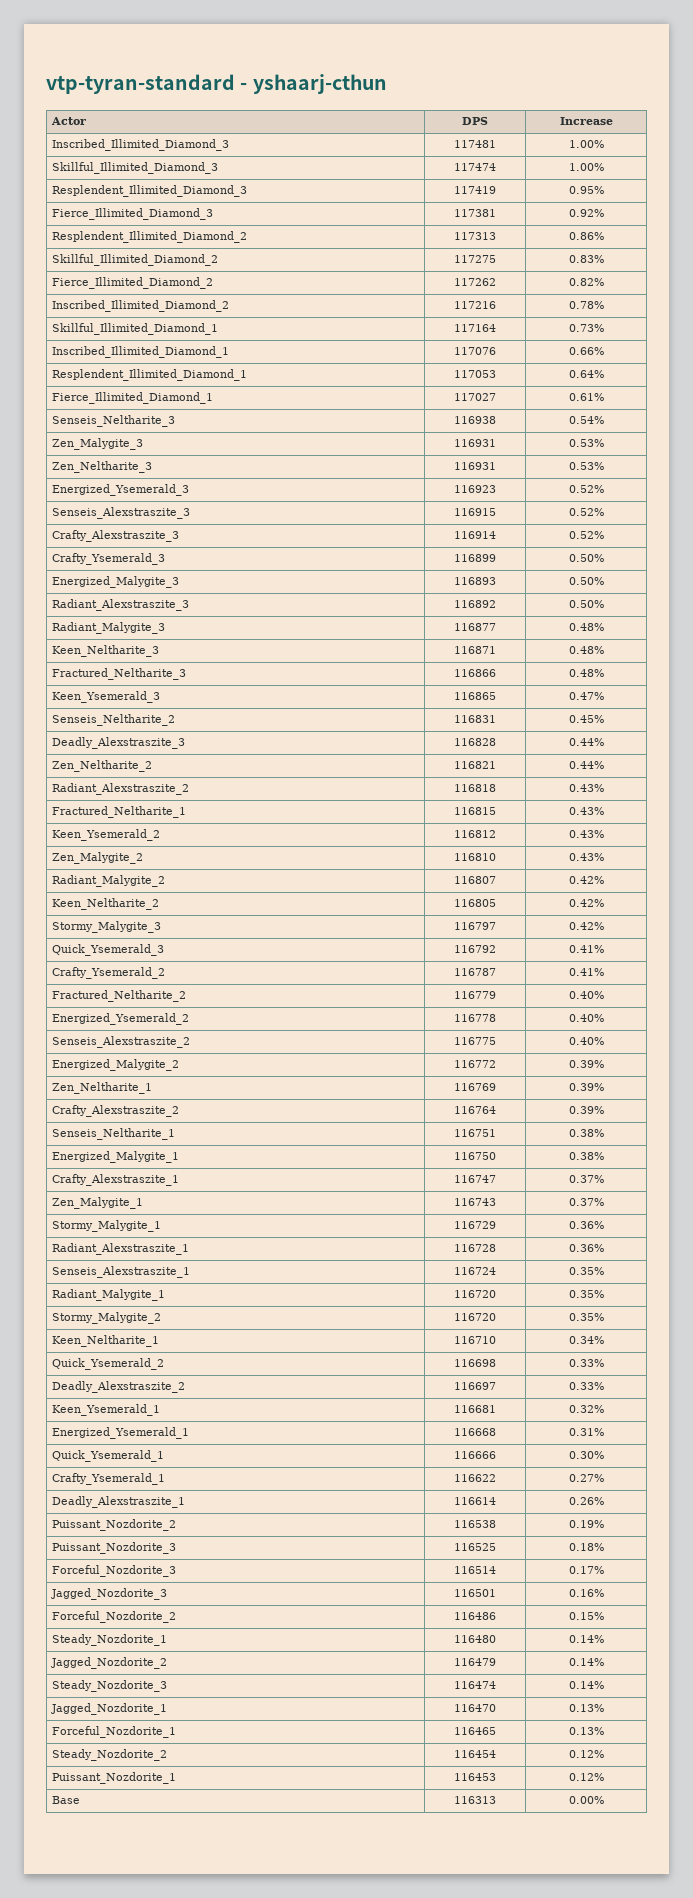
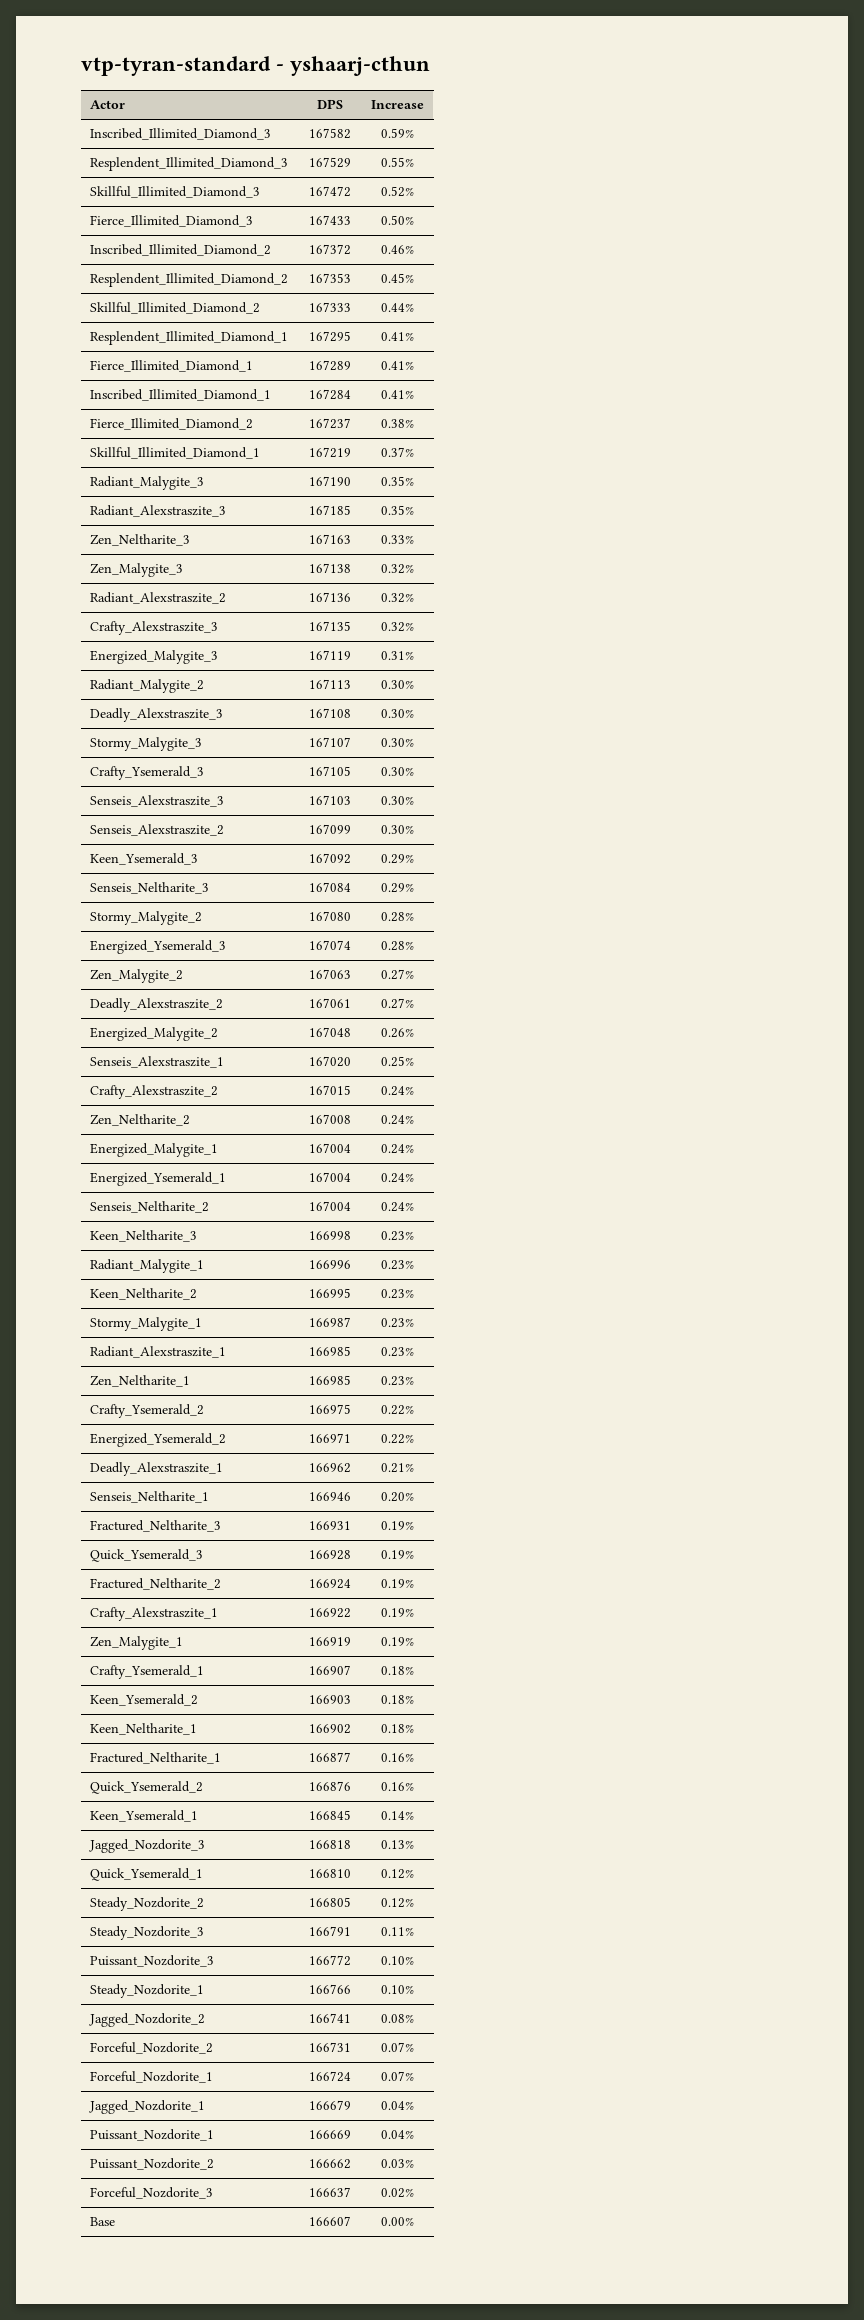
[454,140,496,148] [568,140,604,148] [52,162,219,174] [454,163,496,171] [568,163,604,171] [52,185,248,197] [454,186,496,194] [568,186,604,194] [52,208,214,220] [454,209,496,217] [568,209,604,217] 117481 | 1.00% // Skillful_Illimited_Diamond_3 | 117474 | 1.00% // Resplendent_Illimited_Diamond_3 | 117419 | 0.95% // Fierce_Illimited_Diamond_3 | 117381 | 0.92% -> [308,128,351,139] [380,128,414,138] [90,157,289,171] [308,157,351,168] [380,157,414,167] [90,186,261,198] [308,186,351,197] [380,186,414,197] [90,215,254,227] [308,215,351,225] [380,215,414,225] [90,244,272,256] [308,244,351,255] [380,245,414,254] 167582 | 0.59% // Resplendent_Illimited_Diamond_3 | 167529 | 0.55% // Skillful_Illimited_Diamond_3 | 167472 | 0.52% // Fierce_Illimited_Diamond_3 | 167433 | 0.50% // Inscribed_Illimited_Diamond_2 | 167372 | 0.46%
[454,232,496,240] [568,232,604,240] 117313 | 0.86% -> [308,273,351,283] [380,273,414,283] 167353 | 0.45%
[454,255,496,263] [568,255,604,263] [52,277,214,289] [454,278,496,286] [568,278,604,286] [52,300,230,312] [454,301,496,309] [568,301,604,309] [52,323,219,335] [454,324,496,332] [568,324,604,332] [52,346,230,358] [454,347,496,355] [568,347,604,355] [52,369,248,381] [454,370,496,378] [568,370,604,378] [52,392,214,404] [454,393,496,401] [568,393,604,401] [52,415,176,427] [454,416,496,424] [568,416,604,424] [52,438,144,450] [454,439,496,447] [568,439,604,447] [52,461,153,473] [454,462,496,470] [568,462,604,470] [52,484,190,496] [454,485,496,493] [568,485,604,493] [52,507,191,519] [454,508,496,516] [568,508,604,516] [52,530,180,542] [454,531,496,539] [568,531,604,539] [52,553,166,565] [454,554,496,562] [568,554,604,562] [52,576,180,588] [454,577,496,585] [568,577,604,585] [52,599,190,611] [454,600,496,608] [568,600,604,608] [52,622,166,634] [454,623,496,631] [568,623,604,631] [52,645,160,657] [454,646,496,654] [568,646,604,654] [52,668,187,680] [454,669,496,677] [568,669,604,677] [52,691,161,703] [454,692,496,700] [568,692,604,700] [52,714,176,726] [454,715,496,723] [568,715,604,723] [52,737,186,749] [454,738,496,746] [568,738,604,746] [52,760,153,772] [454,761,496,769] [568,761,604,769] [52,783,190,795] [454,784,496,792] [568,784,604,792] [52,806,187,818] [454,807,496,815] [568,807,604,815] [52,829,161,841] [454,830,496,838] [568,830,604,838] [52,852,144,864] [454,853,496,861] [568,853,604,861] [52,875,166,887] [454,876,496,884] [568,876,604,884] [52,898,160,910] [454,899,496,907] [568,899,604,907] [52,921,162,933] [454,922,496,930] [568,922,604,930] [52,944,165,956] [454,945,496,953] [568,945,604,953] [52,967,166,979] [454,968,496,976] [568,968,604,976] [52,990,187,1002] [454,991,496,999] [568,991,604,999] [52,1013,190,1025] [454,1014,496,1022] [568,1014,604,1022] [52,1036,191,1048] [454,1037,496,1045] [568,1037,604,1045] [52,1059,180,1071] [454,1060,496,1068] [568,1060,604,1068] [52,1082,153,1094] [454,1083,496,1091] [568,1083,604,1091] [52,1105,180,1117] [454,1106,496,1114] [568,1106,604,1114] [52,1128,176,1140] [454,1129,496,1137] [568,1129,604,1137] [52,1151,180,1163] [454,1152,496,1160] [568,1152,604,1160] [52,1174,180,1186] [454,1175,496,1183] [568,1175,604,1183] [52,1197,144,1209] [454,1198,496,1206] [568,1198,604,1206] [52,1220,162,1232] [454,1221,496,1229] [568,1221,604,1229] [52,1243,190,1255] [454,1244,496,1252] [568,1244,604,1252] [52,1266,191,1278] [454,1267,496,1275] [568,1267,604,1275] [52,1289,166,1301] [454,1290,496,1298] [568,1290,604,1298] [52,1312,162,1324] [454,1313,496,1321] [568,1313,604,1321] [52,1335,160,1347] [454,1336,496,1344] [568,1336,604,1344] [52,1358,165,1370] [454,1359,496,1367] [568,1359,604,1367] [52,1381,186,1393] [454,1382,496,1390] [568,1382,604,1390] [52,1404,161,1416] [454,1405,496,1413] [568,1405,604,1413] [52,1427,190,1439] [454,1428,496,1436] [568,1428,604,1436] [52,1450,165,1462] [454,1451,496,1459] [568,1451,604,1459] [52,1473,166,1485] [454,1474,496,1482] [568,1474,604,1482] [52,1496,186,1508] [454,1497,496,1505] [568,1497,604,1505] [52,1519,177,1531] [454,1520,496,1528] [568,1520,604,1528] [52,1542,177,1554] [454,1543,496,1551] [568,1543,604,1551] [52,1565,177,1577] [454,1566,496,1574] [568,1566,604,1574] [51,1588,168,1600] [454,1589,496,1597] [568,1589,604,1597] [52,1611,177,1623] [454,1612,496,1620] [568,1612,604,1620] [52,1634,168,1646] [454,1635,496,1643] [568,1635,604,1643] [51,1657,168,1669] [454,1658,496,1666] [568,1658,604,1666] [52,1680,168,1692] [454,1681,496,1689] [568,1681,604,1689] [51,1703,168,1715] [454,1704,496,1712] [568,1704,604,1712] [52,1726,177,1738] [454,1727,496,1735] [568,1727,604,1735] [52,1749,168,1761] [454,1750,496,1758] [568,1750,604,1758] [52,1772,177,1784] [454,1773,496,1781] [568,1773,604,1781] 117275 | 0.83% // Fierce_Illimited_Diamond_2 | 117262 | 0.82% // Inscribed_Illimited_Diamond_2 | 117216 | 0.78% // Skillful_Illimited_Diamond_1 | 117164 | 0.73% // Inscribed_Illimited_Diamond_1 | 117076 | 0.66% // Resplendent_Illimited_Diamond_1 | 117053 | 0.64% // Fierce_Illimited_Diamond_1 | 117027 | 0.61% // Senseis_Neltharite_3 | 116938 | 0.54% // Zen_Malygite_3 | 116931 | 0.53% // Zen_Neltharite_3 | 116931 | 0.53% // Energized_Ysemerald_3 | 116923 | 0.52% // Senseis_Alexstraszite_3 | 116915 | 0.52% // Crafty_Alexstraszite_3 | 116914 | 0.52% // Crafty_Ysemerald_3 | 116899 | 0.50% // Energized_Malygite_3 | 116893 | 0.50% // Radiant_Alexstraszite_3 | 116892 | 0.50% // Radiant_Malygite_3 | 116877 | 0.48% // Keen_Neltharite_3 | 116871 | 0.48% // Fractured_Neltharite_3 | 116866 | 0.48% // Keen_Ysemerald_3 | 116865 | 0.47% // Senseis_Neltharite_2 | 116831 | 0.45% // Deadly_Alexstraszite_3 | 116828 | 0.44% // Zen_Neltharite_2 | 116821 | 0.44% // Radiant_Alexstraszite_2 | 116818 | 0.43% // Fractured_Neltharite_1 | 116815 | 0.43% // Keen_Ysemerald_2 | 116812 | 0.43% // Zen_Malygite_2 | 116810 | 0.43% // Radiant_Malygite_2 | 116807 | 0.42% // Keen_Neltharite_2 | 116805 | 0.42% // Stormy_Malygite_3 | 116797 | 0.42% // Quick_Ysemerald_3 | 116792 | 0.41% // Crafty_Ysemerald_2 | 116787 | 0.41% // Fractured_Neltharite_2 | 116779 | 0.40% // Energized_Ysemerald_2 | 116778 | 0.40% // Senseis_Alexstraszite_2 | 116775 | 0.40% // Energized_Malygite_2 | 116772 | 0.39% // Zen_Neltharite_1 | 116769 | 0.39% // Crafty_Alexstraszite_2 | 116764 | 0.39% // Senseis_Neltharite_1 | 116751 | 0.38% // Energized_Malygite_1 | 116750 | 0.38% // Crafty_Alexstraszite_1 | 116747 | 0.37% // Zen_Malygite_1 | 116743 | 0.37% // Stormy_Malygite_1 | 116729 | 0.36% // Radiant_Alexstraszite_1 | 116728 | 0.36% // Senseis_Alexstraszite_1 | 116724 | 0.35% // Radiant_Malygite_1 | 116720 | 0.35% // Stormy_Malygite_2 | 116720 | 0.35% // Keen_Neltharite_1 | 116710 | 0.34% // Quick_Ysemerald_2 | 116698 | 0.33% // Deadly_Alexstraszite_2 | 116697 | 0.33% // Keen_Ysemerald_1 | 116681 | 0.32% // Energized_Ysemerald_1 | 116668 | 0.31% // Quick_Ysemerald_1 | 116666 | 0.30% // Crafty_Ysemerald_1 | 116622 | 0.27% // Deadly_Alexstraszite_1 | 116614 | 0.26% // Puissant_Nozdorite_2 | 116538 | 0.19% // Puissant_Nozdorite_3 | 116525 | 0.18% // Forceful_Nozdorite_3 | 116514 | 0.17% // Jagged_Nozdorite_3 | 116501 | 0.16% // Forceful_Nozdorite_2 | 116486 | 0.15% // Steady_Nozdorite_1 | 116480 | 0.14% // Jagged_Nozdorite_2 | 116479 | 0.14% // Steady_Nozdorite_3 | 116474 | 0.14% // Jagged_Nozdorite_1 | 116470 | 0.13% // Forceful_Nozdorite_1 | 116465 | 0.13% // Steady_Nozdorite_2 | 116454 | 0.12% // Puissant_Nozdorite_1 | 116453 | 0.12% -> [308,302,351,312] [380,303,414,312] [90,331,289,345] [308,331,351,342] [380,332,414,341] [90,360,254,372] [308,360,351,371] [380,361,414,370] [90,389,272,401] [308,389,351,400] [380,390,414,399] [90,418,254,430] [308,418,351,429] [380,419,414,428] [90,447,261,459] [308,447,351,458] [380,447,414,457] [90,476,205,490] [308,476,351,486] [380,476,414,486] [90,505,227,517] [308,505,351,515] [380,505,414,515] [90,534,191,546] [308,534,351,544] [380,535,414,544] [90,563,184,577] [308,563,351,573] [380,564,414,574] [90,592,227,604] [308,592,351,602] [380,593,414,603] [90,621,219,635] [308,621,351,631] [380,622,414,632] [90,650,219,664] [308,650,351,660] [380,651,414,660] [90,679,205,693] [308,679,351,689] [380,680,414,689] [90,708,224,722] [308,708,351,718] [380,709,414,718] [90,737,203,751] [308,737,351,747] [380,738,414,747] [90,766,205,780] [308,766,351,776] [380,767,414,776] [90,795,225,807] [308,795,351,805] [380,796,414,805] [90,824,225,836] [308,824,351,834] [380,825,414,834] [90,853,199,865] [308,853,351,864] [380,854,414,864] [90,882,210,894] [308,882,351,892] [380,883,414,893] [90,911,203,925] [308,911,351,921] [380,912,414,922] [90,940,227,954] [308,940,351,950] [380,941,414,951] [90,969,184,983] [308,969,351,979] [380,969,414,980] [90,998,224,1012] [308,998,351,1008] [380,998,414,1009] [90,1027,219,1041] [308,1027,351,1037] [380,1028,414,1038] [90,1056,225,1068] [308,1056,351,1067] [380,1056,414,1067] [90,1085,219,1099] [308,1085,351,1095] [380,1086,414,1096] [90,1114,191,1126] [308,1114,351,1124] [380,1115,414,1125] [90,1143,219,1157] [308,1143,351,1153] [380,1144,414,1154] [90,1172,227,1186] [308,1172,351,1182] [380,1173,414,1183] [90,1201,210,1213] [308,1201,351,1211] [380,1202,414,1212] [90,1230,198,1242] [308,1231,351,1240] [380,1231,414,1241] [90,1259,205,1273] [308,1260,351,1269] [380,1260,414,1270] [90,1288,198,1300] [308,1288,351,1298] [380,1289,414,1299] [90,1317,203,1331] [308,1317,351,1327] [380,1318,414,1328] [90,1346,227,1358] [308,1346,351,1356] [380,1347,414,1357] [90,1375,191,1387] [308,1375,351,1385] [380,1376,414,1386] [90,1404,205,1418] [308,1404,351,1414] [380,1405,414,1415] [90,1433,227,1447] [308,1433,351,1443] [380,1434,414,1444] [90,1462,224,1476] [308,1463,351,1473] [380,1463,414,1473] [90,1491,210,1503] [308,1492,351,1501] [380,1492,414,1502] [90,1520,222,1532] [308,1521,351,1530] [380,1521,414,1530] [90,1549,204,1562] [308,1550,351,1560] [380,1550,414,1559] [90,1578,222,1590] [308,1579,351,1589] [380,1579,414,1588] [90,1607,219,1621] [308,1608,351,1618] [380,1608,414,1617] [90,1636,184,1650] [308,1637,351,1646] [380,1637,414,1646] [90,1665,205,1679] [308,1665,351,1675] [380,1666,414,1675] [90,1694,199,1706] [308,1695,351,1704] [380,1695,414,1704] [90,1723,198,1735] [308,1724,351,1734] [380,1724,414,1733] [90,1752,222,1764] [308,1752,351,1762] [380,1753,414,1762] [90,1781,204,1794] [308,1781,351,1791] [380,1782,414,1791] [90,1810,199,1822] [308,1810,351,1820] [380,1811,414,1820] [89,1839,206,1853] [308,1840,351,1849] [380,1840,414,1849] [90,1868,204,1881] [308,1869,351,1878] [380,1869,414,1879] [90,1897,205,1911] [308,1897,351,1907] [380,1898,414,1908] [90,1926,205,1940] [308,1926,351,1936] [380,1927,414,1936] [90,1955,215,1967] [308,1955,351,1966] [380,1956,414,1965] [90,1984,205,1998] [308,1984,351,1994] [380,1985,414,1994] [89,2013,206,2027] [308,2013,351,2023] [380,2014,414,2023] [90,2042,214,2054] [308,2042,351,2052] [380,2042,414,2052] [90,2071,214,2083] [308,2071,351,2082] [380,2071,414,2081] [89,2100,206,2114] [308,2100,351,2110] [380,2101,414,2110] [90,2129,215,2141] [308,2130,351,2139] [380,2130,414,2139] [90,2158,215,2170] [308,2159,351,2169] [380,2159,414,2168] [90,2187,214,2199] [308,2187,351,2197] [380,2188,414,2198] 167333 | 0.44% // Resplendent_Illimited_Diamond_1 | 167295 | 0.41% // Fierce_Illimited_Diamond_1 | 167289 | 0.41% // Inscribed_Illimited_Diamond_1 | 167284 | 0.41% // Fierce_Illimited_Diamond_2 | 167237 | 0.38% // Skillful_Illimited_Diamond_1 | 167219 | 0.37% // Radiant_Malygite_3 | 167190 | 0.35% // Radiant_Alexstraszite_3 | 167185 | 0.35% // Zen_Neltharite_3 | 167163 | 0.33% // Zen_Malygite_3 | 167138 | 0.32% // Radiant_Alexstraszite_2 | 167136 | 0.32% // Crafty_Alexstraszite_3 | 167135 | 0.32% // Energized_Malygite_3 | 167119 | 0.31% // Radiant_Malygite_2 | 167113 | 0.30% // Deadly_Alexstraszite_3 | 167108 | 0.30% // Stormy_Malygite_3 | 167107 | 0.30% // Crafty_Ysemerald_3 | 167105 | 0.30% // Senseis_Alexstraszite_3 | 167103 | 0.30% // Senseis_Alexstraszite_2 | 167099 | 0.30% // Keen_Ysemerald_3 | 167092 | 0.29% // Senseis_Neltharite_3 | 167084 | 0.29% // Stormy_Malygite_2 | 167080 | 0.28% // Energized_Ysemerald_3 | 167074 | 0.28% // Zen_Malygite_2 | 167063 | 0.27% // Deadly_Alexstraszite_2 | 167061 | 0.27% // Energized_Malygite_2 | 167048 | 0.26% // Senseis_Alexstraszite_1 | 167020 | 0.25% // Crafty_Alexstraszite_2 | 167015 | 0.24% // Zen_Neltharite_2 | 167008 | 0.24% // Energized_Malygite_1 | 167004 | 0.24% // Energized_Ysemerald_1 | 167004 | 0.24% // Senseis_Neltharite_2 | 167004 | 0.24% // Keen_Neltharite_3 | 166998 | 0.23% // Radiant_Malygite_1 | 166996 | 0.23% // Keen_Neltharite_2 | 166995 | 0.23% // Stormy_Malygite_1 | 166987 | 0.23% // Radiant_Alexstraszite_1 | 166985 | 0.23% // Zen_Neltharite_1 | 166985 | 0.23% // Crafty_Ysemerald_2 | 166975 | 0.22% // Energized_Ysemerald_2 | 166971 | 0.22% // Deadly_Alexstraszite_1 | 166962 | 0.21% // Senseis_Neltharite_1 | 166946 | 0.20% // Fractured_Neltharite_3 | 166931 | 0.19% // Quick_Ysemerald_3 | 166928 | 0.19% // Fractured_Neltharite_2 | 166924 | 0.19% // Crafty_Alexstraszite_1 | 166922 | 0.19% // Zen_Malygite_1 | 166919 | 0.19% // Crafty_Ysemerald_1 | 166907 | 0.18% // Keen_Ysemerald_2 | 166903 | 0.18% // Keen_Neltharite_1 | 166902 | 0.18% // Fractured_Neltharite_1 | 166877 | 0.16% // Quick_Ysemerald_2 | 166876 | 0.16% // Keen_Ysemerald_1 | 166845 | 0.14% // Jagged_Nozdorite_3 | 166818 | 0.13% // Quick_Ysemerald_1 | 166810 | 0.12% // Steady_Nozdorite_2 | 166805 | 0.12% // Steady_Nozdorite_3 | 166791 | 0.11% // Puissant_Nozdorite_3 | 166772 | 0.10% // Steady_Nozdorite_1 | 166766 | 0.10% // Jagged_Nozdorite_2 | 166741 | 0.08% // Forceful_Nozdorite_2 | 166731 | 0.07% // Forceful_Nozdorite_1 | 166724 | 0.07% // Jagged_Nozdorite_1 | 166679 | 0.04% // Puissant_Nozdorite_1 | 166669 | 0.04% // Puissant_Nozdorite_2 | 166662 | 0.03% // Forceful_Nozdorite_3 | 166637 | 0.02%
[454,1796,496,1804] 116313 -> [308,2216,351,2226] 166607

